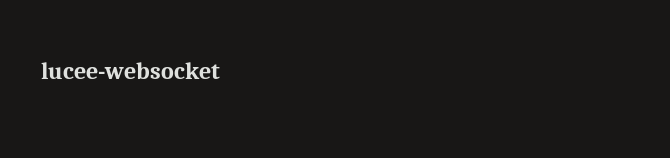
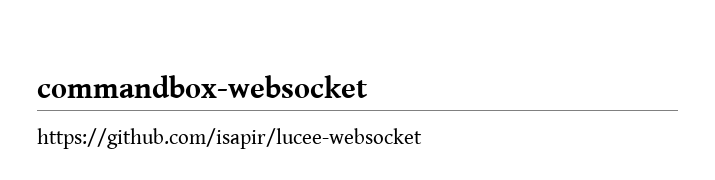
[41,62,220,79] lucee-websocket -> [37,75,368,98] [37,128,422,149] commandbox-websocket // https://github.com/isapir/lucee-websocket

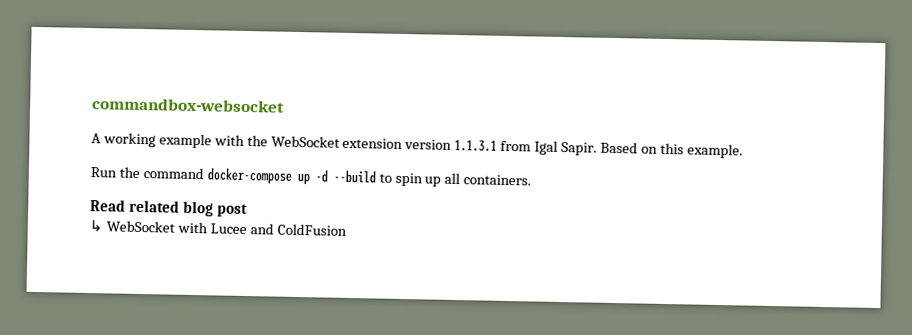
[37,128,422,149] https://github.com/isapir/lucee-websocket -> [91,132,743,159] [90,166,532,187] [90,199,248,218] [89,220,347,236] A working example with the WebSocket extension version 1.1.3.1 from Igal Sapir. Based on this example. // Run the command docker-compose up -d --build to spin up all containers. // Read related blog post // ↳ WebSocket with Lucee and ColdFusion

